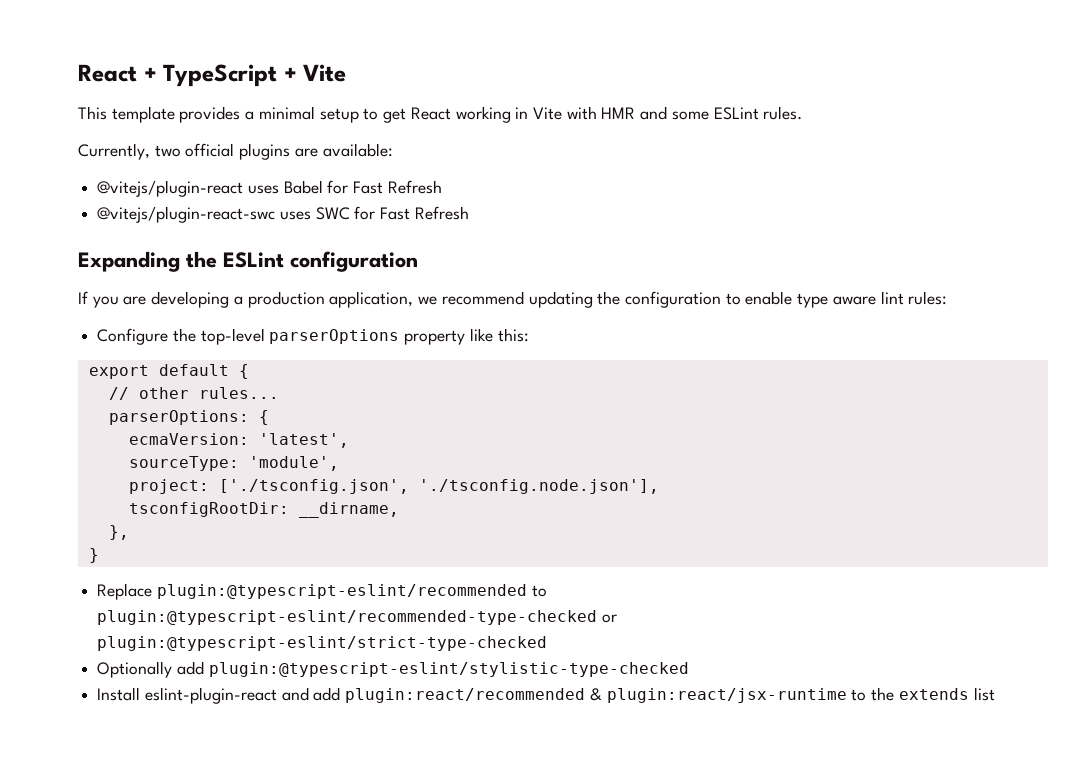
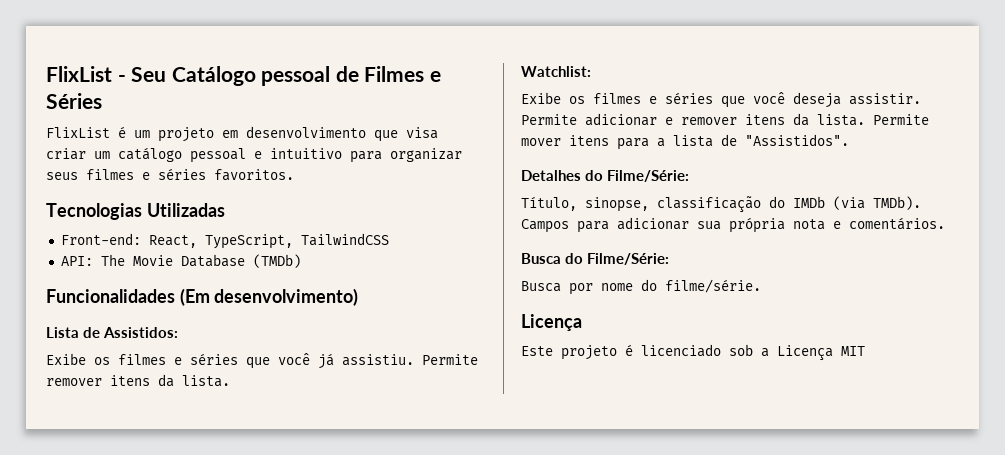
[78,64,347,87] [78,106,803,123] [78,143,393,160] [97,180,442,197] [97,206,469,223] [78,251,418,272] [78,291,948,308] [97,328,529,345] [88,364,249,379] [108,387,279,400] [108,410,269,425] [128,433,349,448] [128,456,339,471] [128,479,659,494] [128,502,399,518] [108,525,129,540] [88,548,99,563] [97,583,547,600] [97,610,617,625] [97,636,548,651] [97,661,689,678] [97,687,995,704] React + TypeScript + Vite // This template provides a minimal setup to get React working in Vite with HMR and some ESLint rules. // Currently, two official plugins are available: // @vitejs/plugin-react uses Babel for Fast Refresh // @vitejs/plugin-react-swc uses SWC for Fast Refresh // Expanding the ESLint configuration // If you are developing a production application, we recommend updating the configuration to enable type aware lint rules: // Configure the top-level parserOptions property like this: // export default { // // other rules... // parserOptions: { // ecmaVersion: 'latest', // sourceType: 'module', // project: ['./tsconfig.json', './tsconfig.node.json'], // tsconfigRootDir: __dirname, // }, // } // Replace plugin:@typescript-eslint/recommended to plugin:@typescript-eslint/recommended-type-checked or plugin:@typescript-eslint/strict-type-checked // Optionally add plugin:@typescript-eslint/stylistic-type-checked // Install eslint-plugin-react and add plugin:react/recommended & plugin:react/jsx-runtime to the extends list -> [46,66,441,86] [46,93,102,109] [46,126,438,142] [46,147,462,163] [46,168,294,181] [46,203,225,220] [60,233,389,249] [60,254,301,268] [46,288,359,306] [46,327,179,338] [46,353,478,369] [46,374,230,387] [521,66,591,77] [521,92,921,108] [521,113,929,126] [521,134,849,150] [521,170,690,182] [521,196,921,213] [521,217,945,233] [521,253,670,265] [521,279,761,295] [521,314,582,331] [521,344,865,361] FlixList - Seu Catálogo pessoal de Filmes e Séries // FlixList é um projeto em desenvolvimento que visa criar um catálogo pessoal e intuitivo para organizar seus filmes e séries favoritos. // Tecnologias Utilizadas // Front-end: React, TypeScript, TailwindCSS // API: The Movie Database (TMDb) // Funcionalidades (Em desenvolvimento) // Lista de Assistidos: // Exibe os filmes e séries que você já assistiu. Permite remover itens da lista. // Watchlist: // Exibe os filmes e séries que você deseja assistir. Permite adicionar e remover itens da lista. Permite mover itens para a lista de "Assistidos". // Detalhes do Filme/Série: // Título, sinopse, classificação do IMDb (via TMDb). Campos para adicionar sua própria nota e comentários. // Busca do Filme/Série: // Busca por nome do filme/série. // Licença // Este projeto é licenciado sob a Licença MIT

